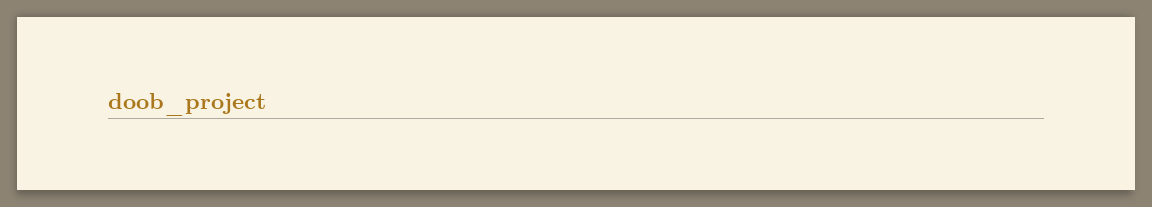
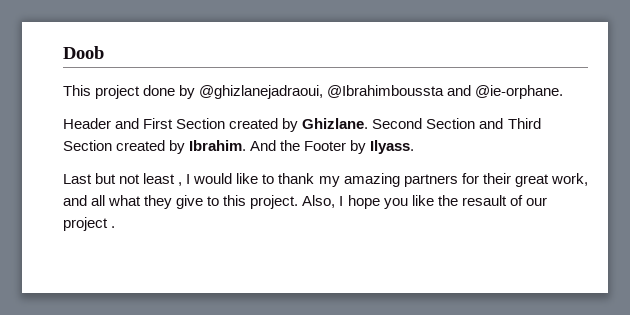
[108,93,266,116] doob_project -> [63,46,104,59] [63,85,564,99] [63,118,541,132] [63,140,415,154] [63,173,588,187] [63,195,547,209] [63,217,116,231] Doob // This project done by @ghizlanejadraoui, @Ibrahimboussta and @ie-orphane. // Header and First Section created by Ghizlane. Second Section and Third Section created by Ibrahim. And the Footer by Ilyass. // Last but not least , I would like to thank my amazing partners for their great work, and all what they give to this project. Also, I hope you like the resault of our project .

